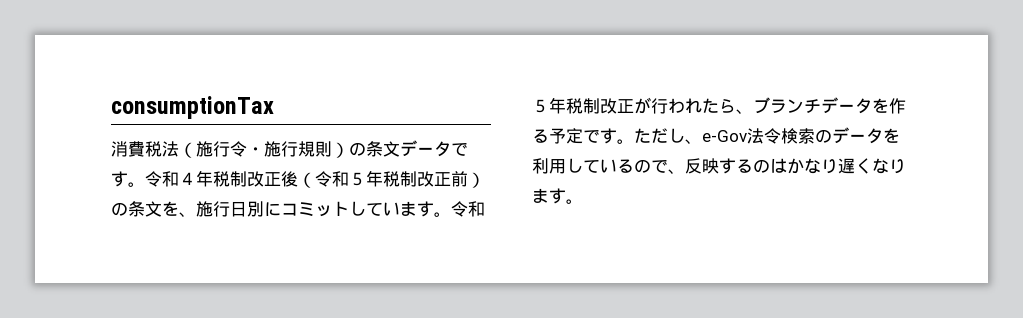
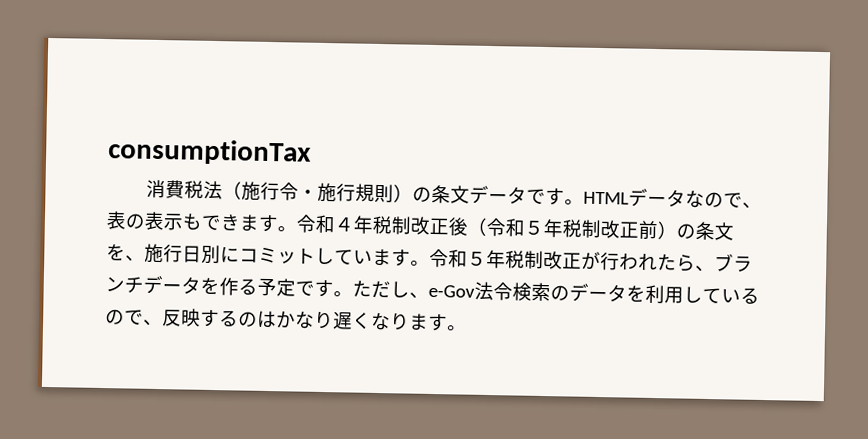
(145, 184) none -> [582,188,762,209] [106,211,297,233] HTMLデータなので、表の表示もできます。

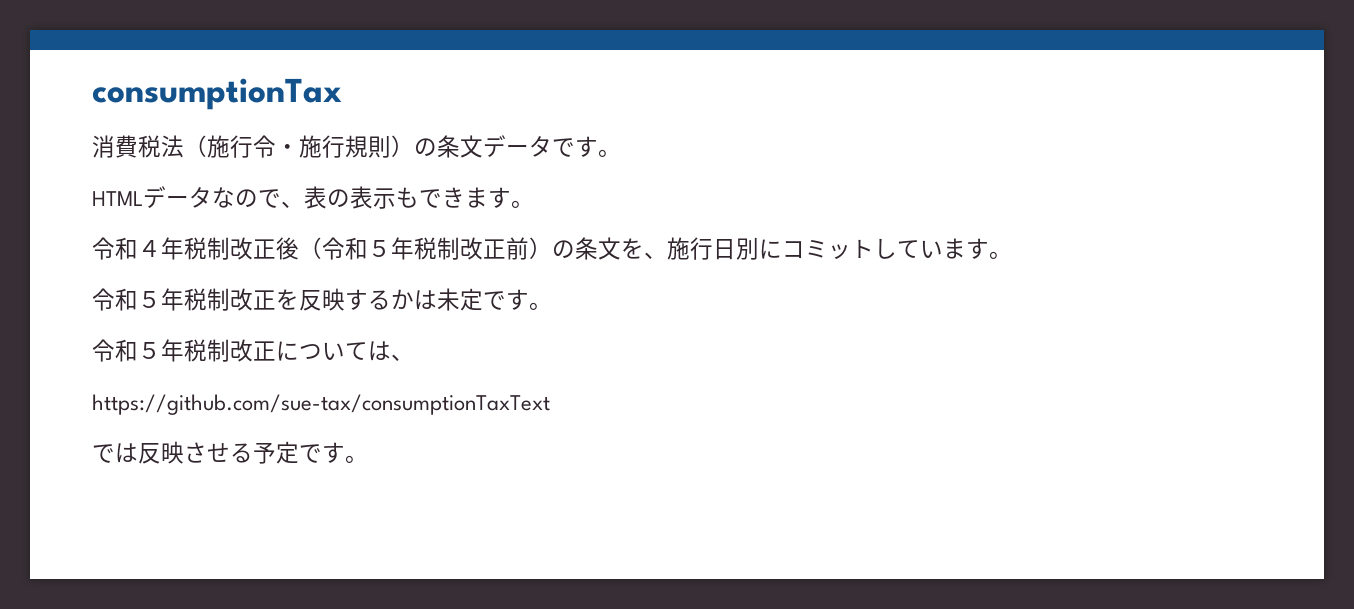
(584, 202) none -> (621, 153) //
(297, 229) none -> (534, 204) //
[429,248,753,273] [105,275,760,304] [105,308,429,331] 令和５年税制改正が行われたら、ブランチデータを作る予定です。ただし、e-Gov法令検索のデータを利用しているので、反映するのはかなり遅くなりま -> [92,288,552,311] [92,339,414,362] [92,394,550,415] [92,441,322,464] // 令和５年税制改正を反映するかは未定です。 // 令和５年税制改正については、 // https://github.com/sue-tax/consumptionTaxText // では反映させる予定で

